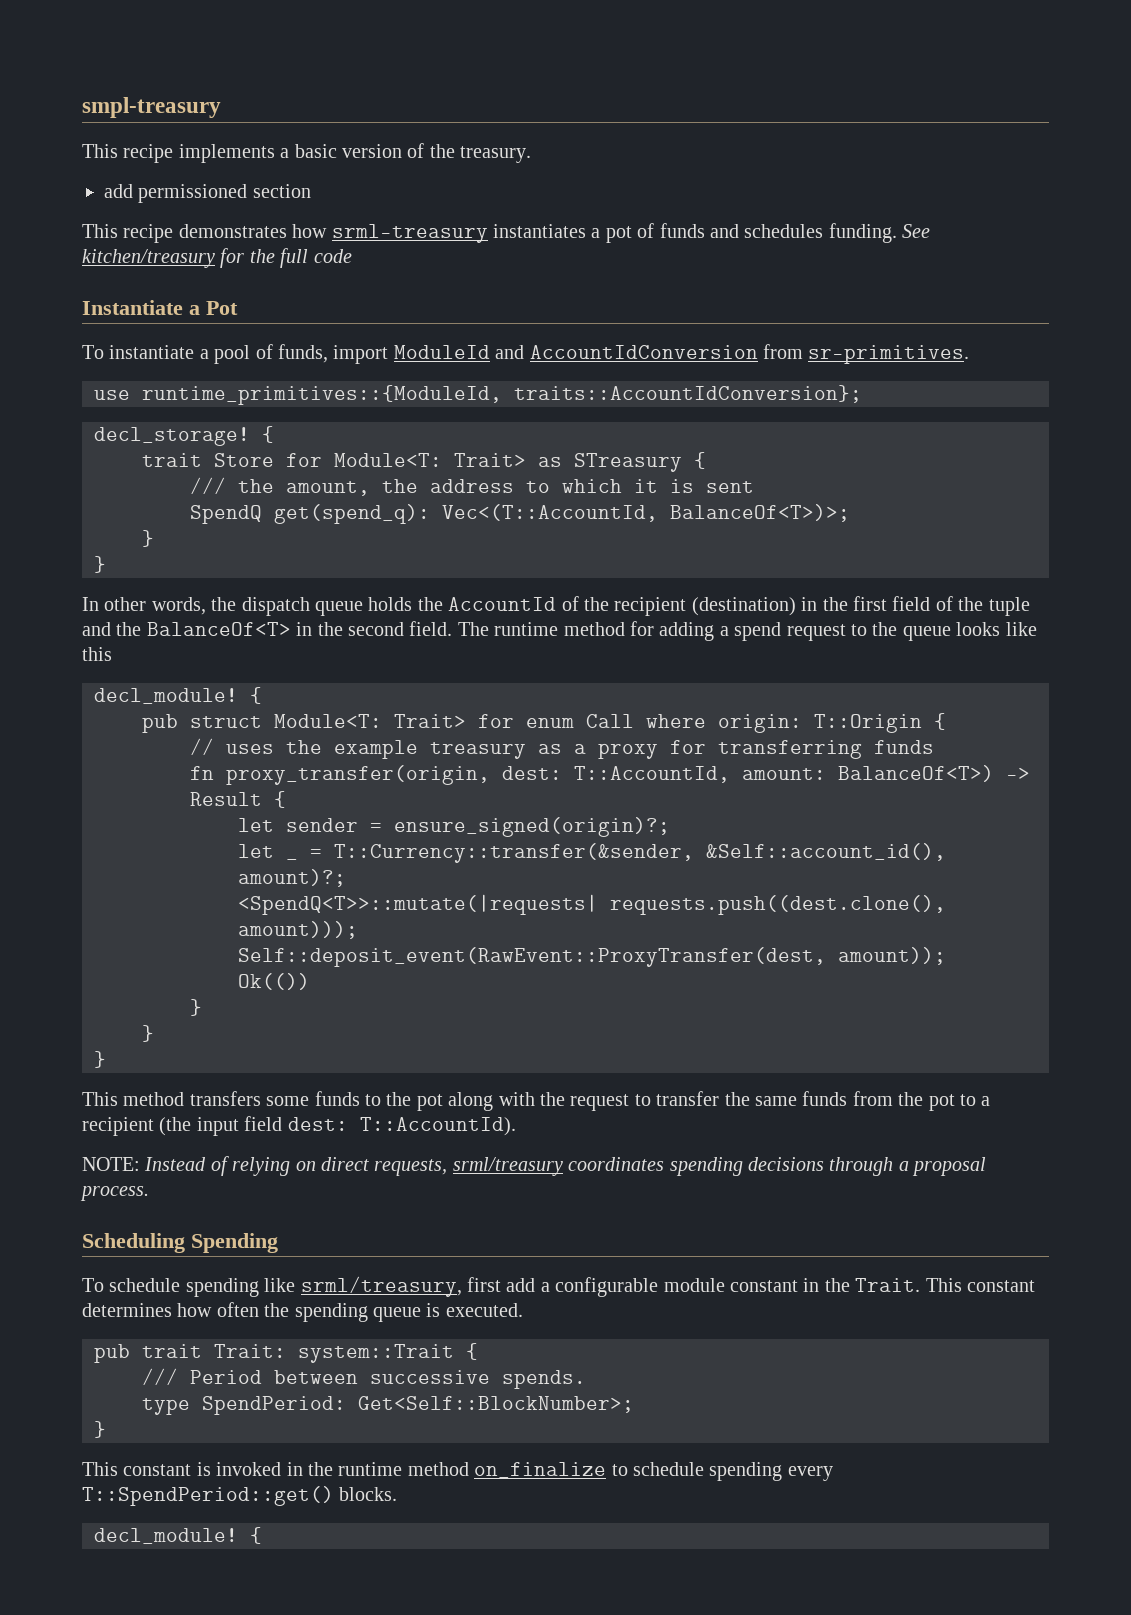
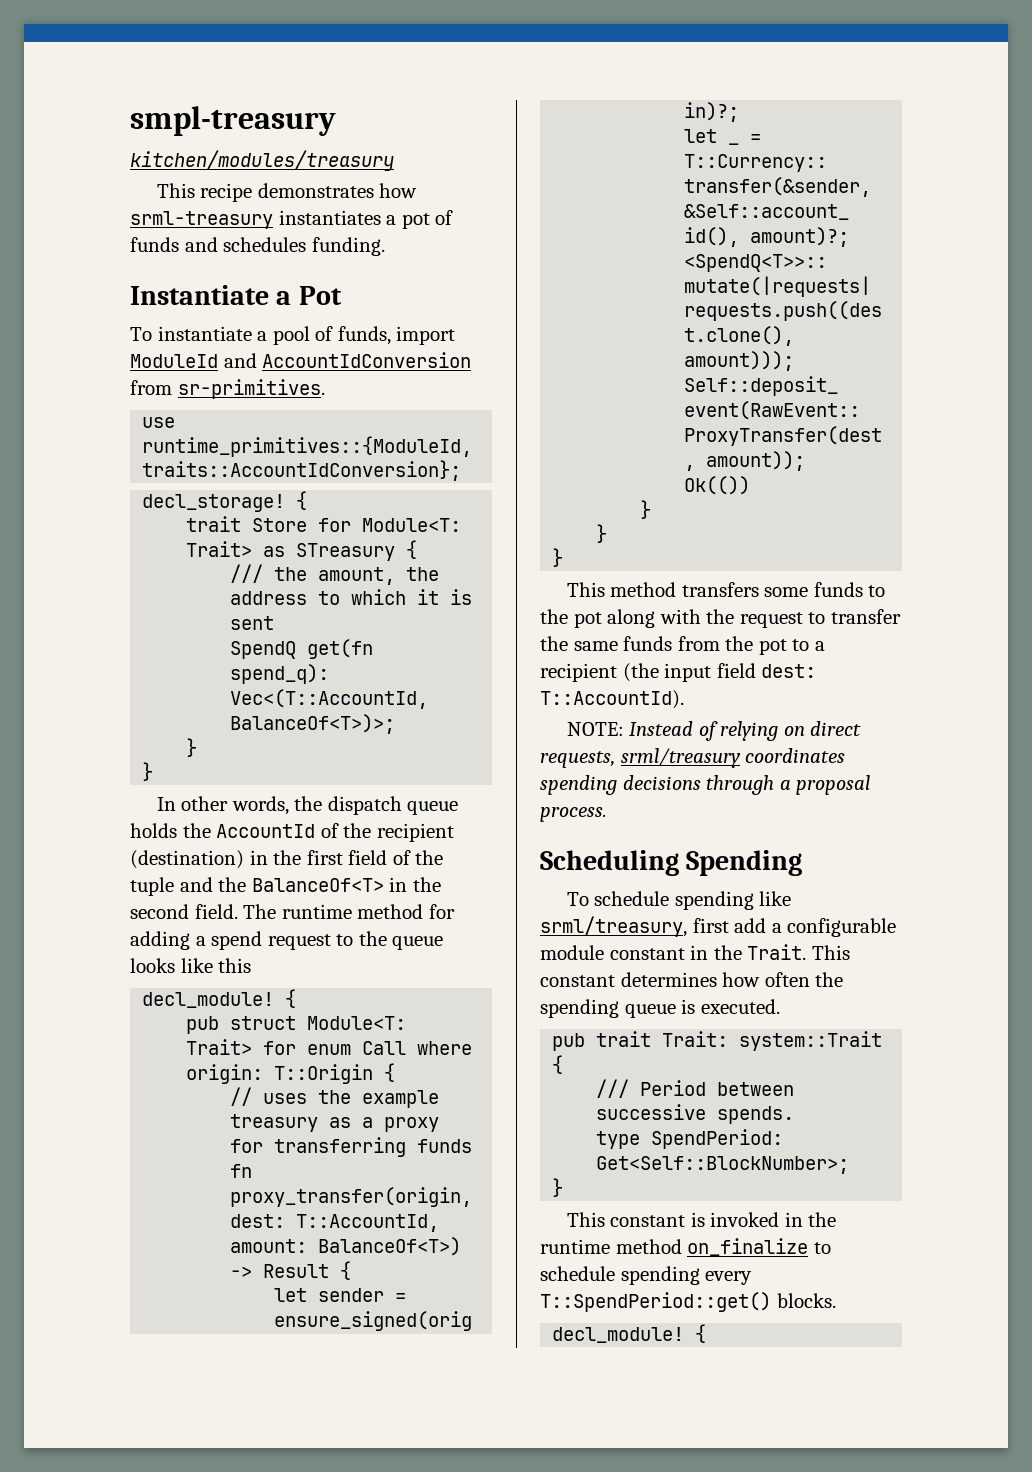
[82,143,532,163] [104,184,311,203] This recipe implements a basic version of the treasury. // add permissioned section -> [130,150,394,171] kitchen/modules/treasury
[902,224,931,238] [82,248,352,268] See kitchen/treasury for the full code -> (385, 246) none
[274,504,430,524] get(spend_q): -> [307,639,374,659] [230,664,330,684] get(fn spend_q):

